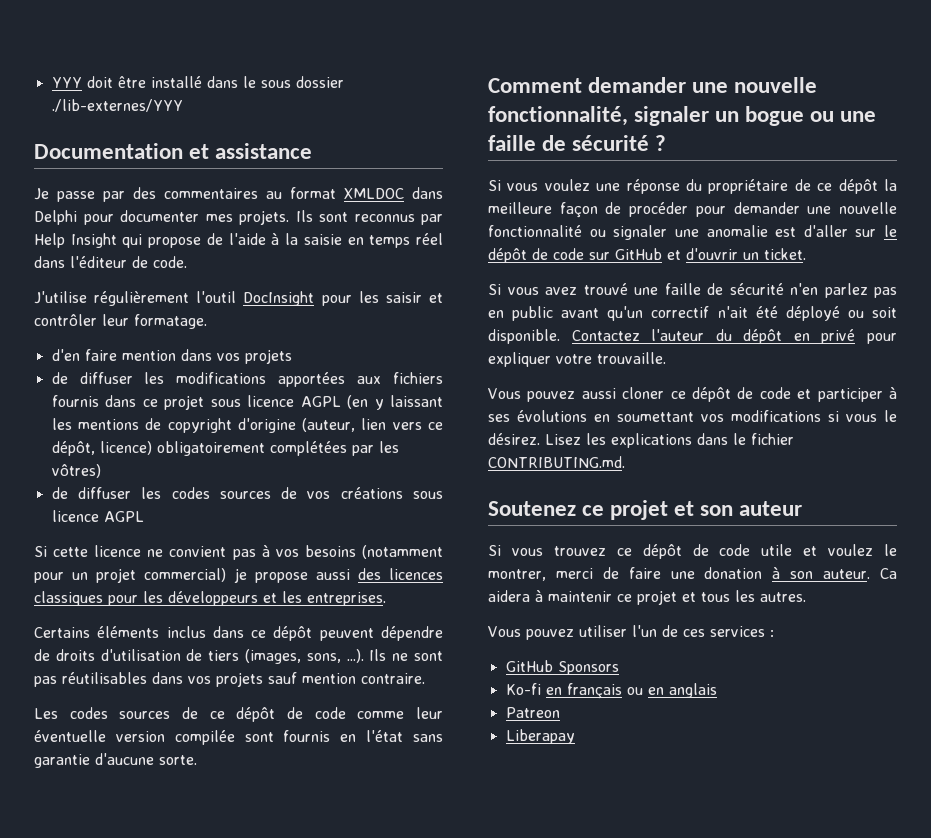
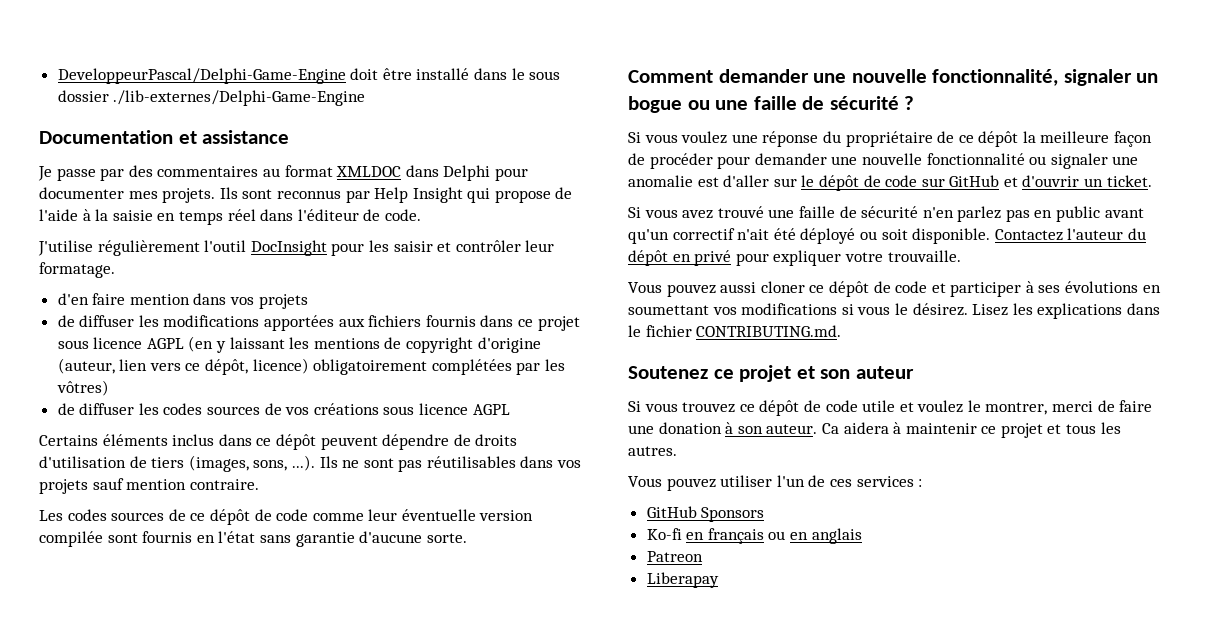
[51,77,82,88] YYY -> [57,68,346,84] DeveloppeurPascal/Delphi-Game-Engine
[51,99,183,112] ./lib-externes/YYY -> [113,90,366,106] ./lib-externes/Delphi-Game-Engine
[34,545,443,560] [34,568,443,583] [34,591,386,606] // Si cette licence ne convient pas à vos besoins (notamment pour un projet commercial) je propose aussi des licences classiques pour les développeurs et les entreprises. -> (510, 409) none

